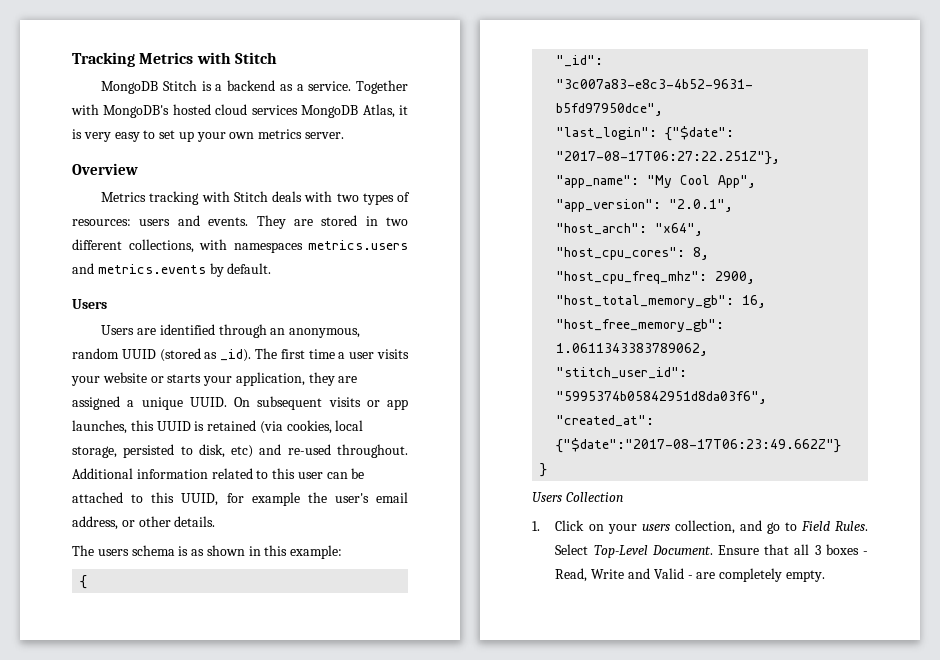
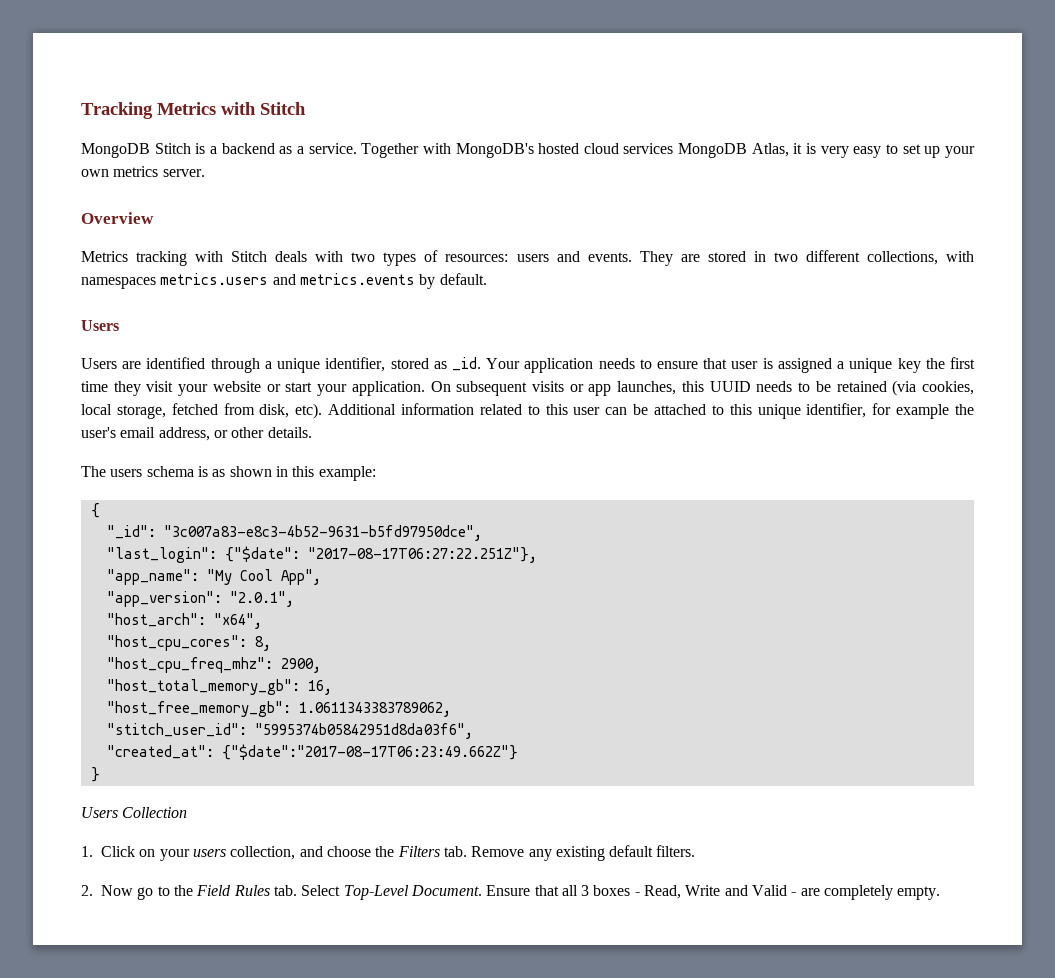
[270,328,361,338] [72,348,410,362] [71,372,358,386] [72,396,227,410] an anonymous, random UUID (stored as _id). The first time a user visits your website or starts your application, they are assigned a unique UUID. -> [264,357,976,373] [81,381,425,396] a unique identifier, stored as _id. Your application needs to ensure that user is assigned a unique key the first time they visit your website or start your application.
[194,421,205,431] is -> [756,381,831,392] needs to be
[123,444,408,458] persisted to disk, etc) and re-used throughout. -> [171,403,323,419] fetched from disk, etc).
[181,493,219,506] UUID, -> [757,403,867,419] unique identifier,
[766,521,868,534] go to Field Rules. -> [326,845,696,861] [81,885,297,900] choose the Filters tab. Remove any existing default filters. // 2. Now go to the Field Rules tab.

